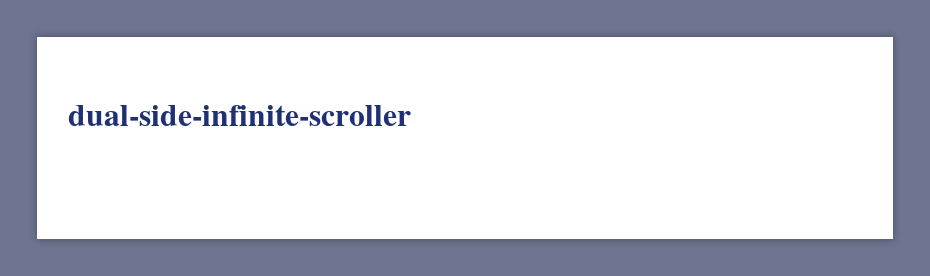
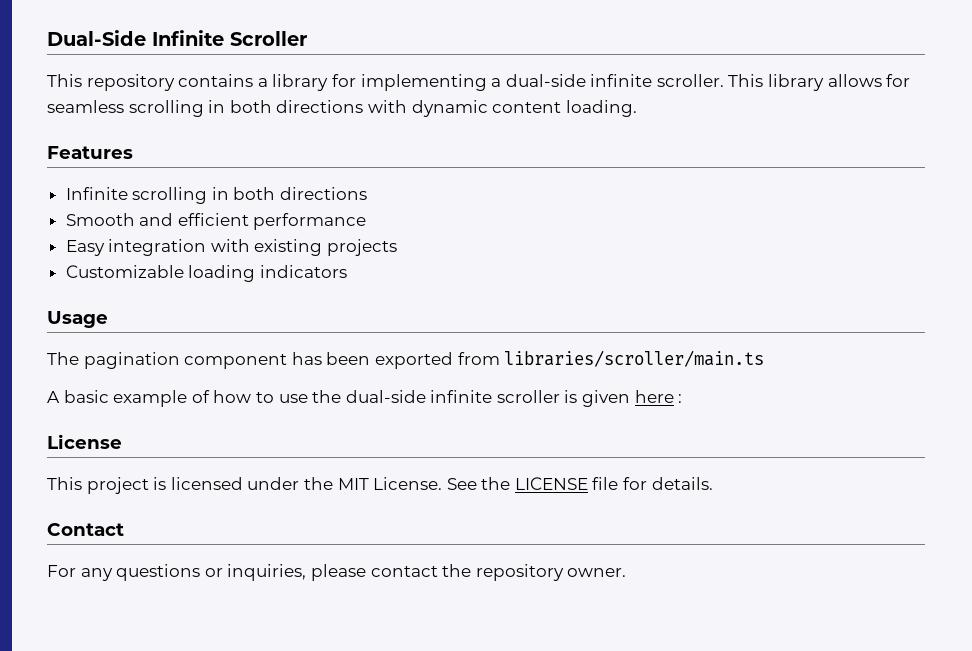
[68,105,411,126] dual-side-infinite-scroller -> [47,30,307,46] [47,74,911,91] [47,100,637,117] [47,146,133,159] [65,187,368,204] [65,213,367,230] [65,239,398,256] [65,265,347,282] [47,311,108,328] [47,350,765,369] [47,390,683,407] [47,434,122,449] [47,477,713,494] [47,523,124,536] [47,564,627,581] Dual-Side Infinite Scroller // This repository contains a library for implementing a dual-side infinite scroller. This library allows for seamless scrolling in both directions with dynamic content loading. // Features // Infinite scrolling in both directions // Smooth and efficient performance // Easy integration with existing projects // Customizable loading indicators // Usage // The pagination component has been exported from libraries/scroller/main.ts // A basic example of how to use the dual-side infinite scroller is given here : // License // This project is licensed under the MIT License. See the LICENSE file for details. // Contact // For any questions or inquiries, please contact the repository owner.

